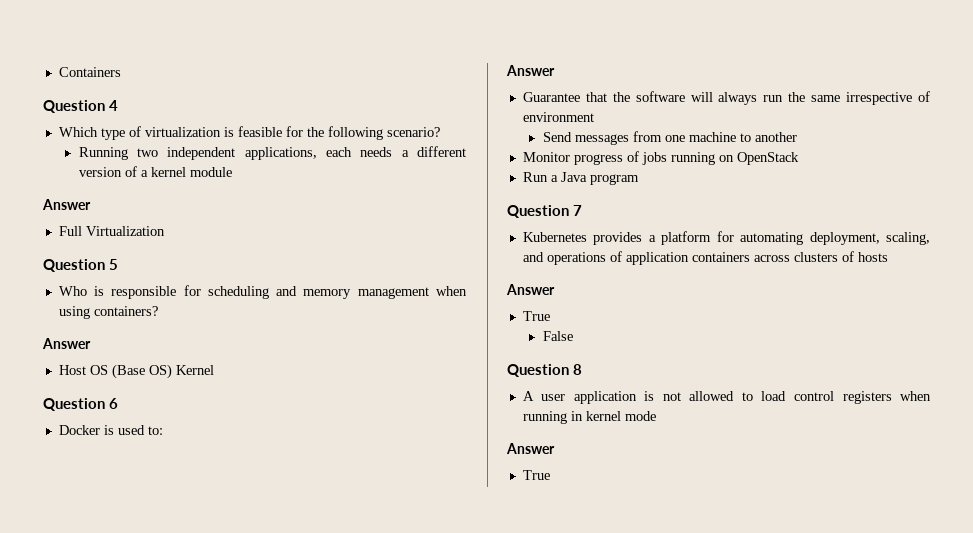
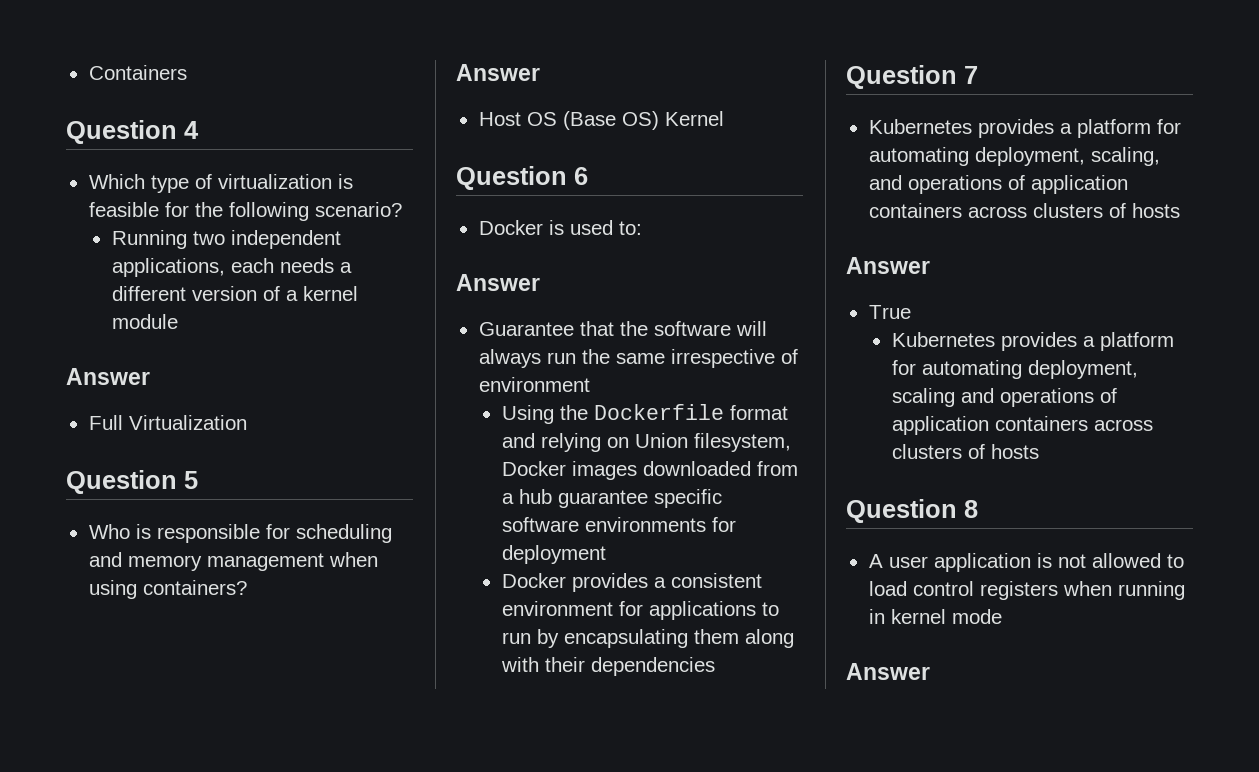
[542,131,797,145] [522,151,799,165] [522,172,639,185] Send messages from one machine to another // Monitor progress of jobs running on OpenStack // Run a Java program -> [501,404,788,424] [501,433,791,452] [501,461,798,480] [501,489,722,508] [501,517,736,532] [501,545,606,564] [501,573,762,592] [501,601,779,620] [501,629,794,648] [500,657,715,676] Using the Dockerfile format and relying on Union filesystem, Docker images downloaded from a hub guarantee specific software environments for deployment // Docker provides a consistent environment for applications to run by encapsulating them along with their dependencies
[542,331,573,341] False -> [891,332,1174,351] [891,360,1138,379] [891,388,1117,407] [891,416,1153,435] [891,444,1039,459] Kubernetes provides a platform for automating deployment, scaling and operations of application containers across clusters of hosts
[522,470,550,480] // True -> (930, 671) none

